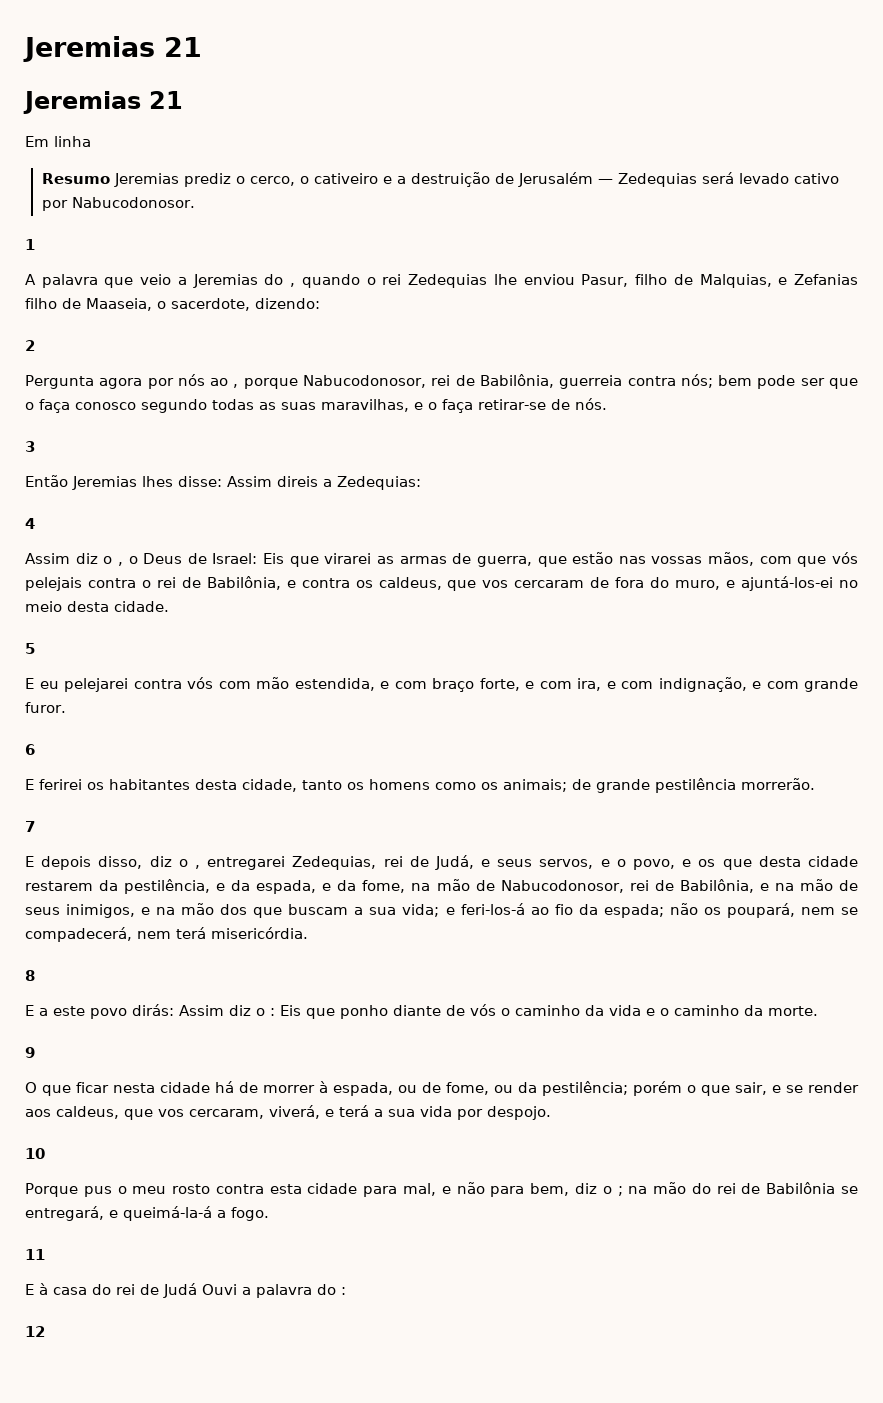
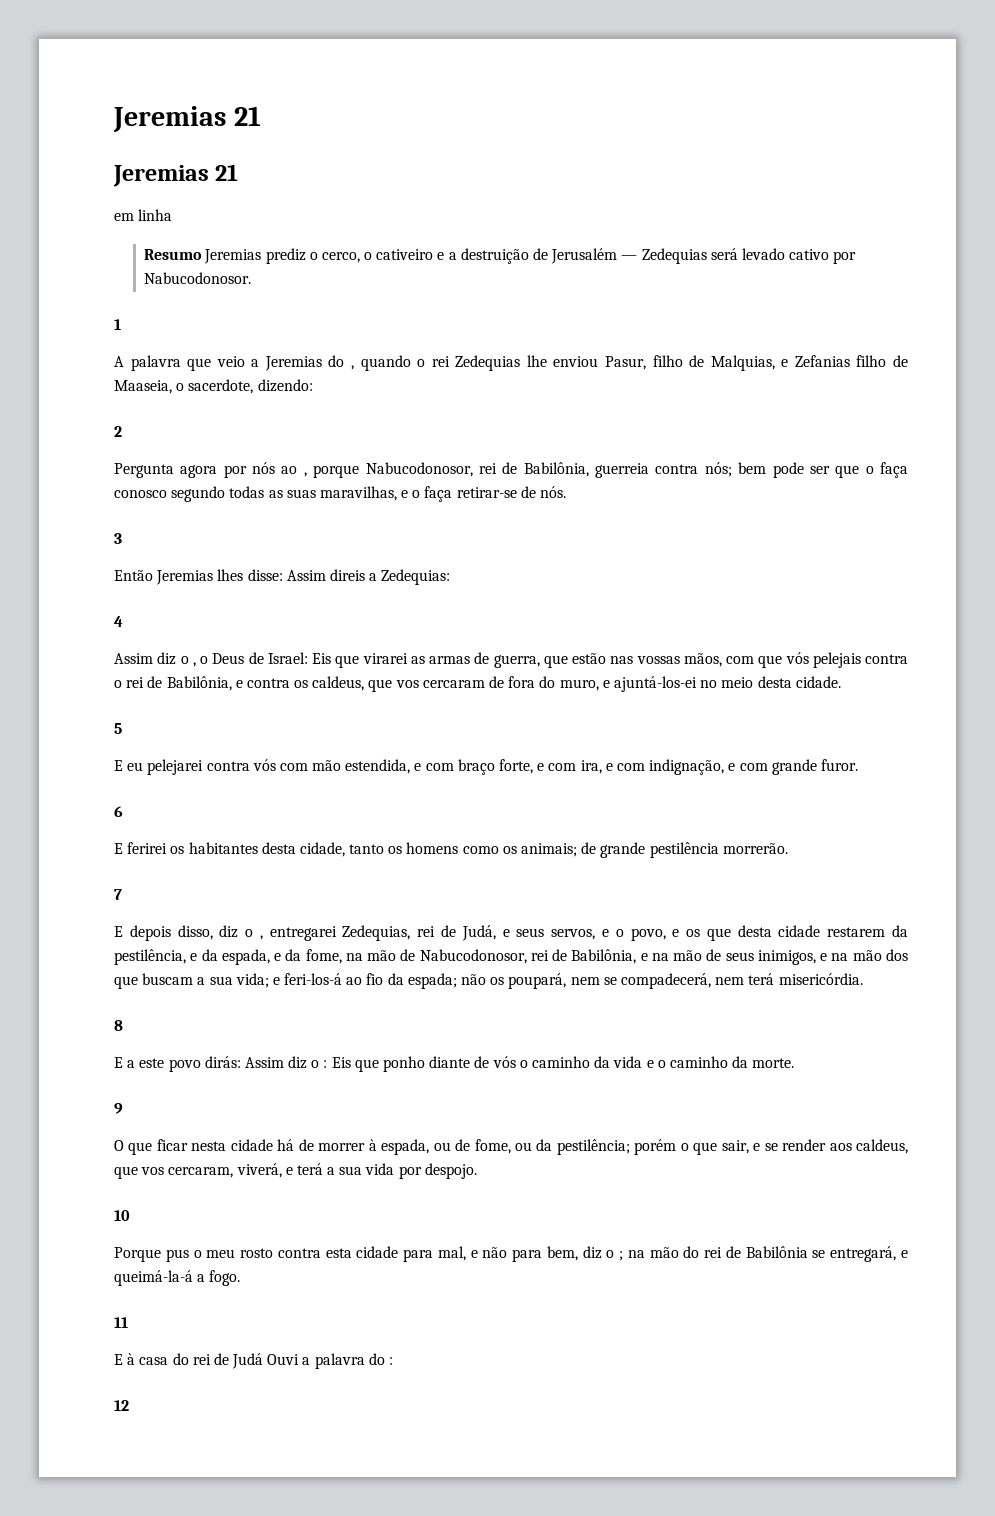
[25,136,49,147] Em -> [114,213,134,221] em

